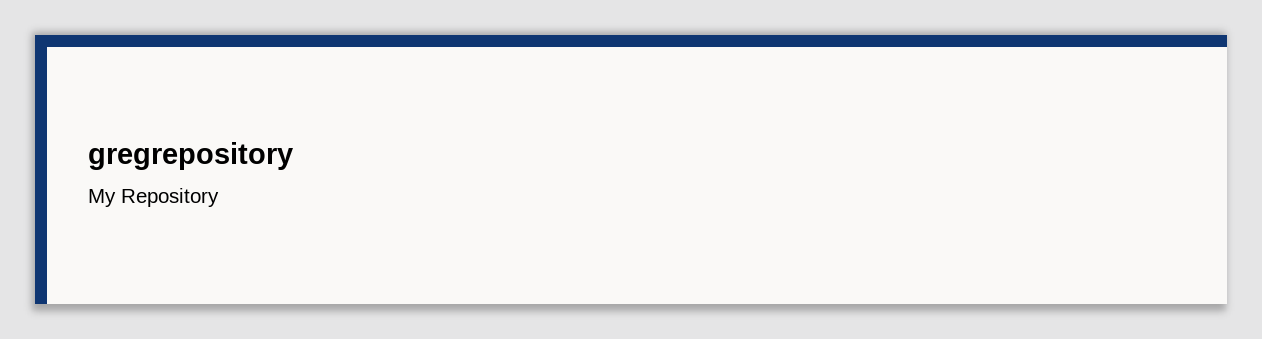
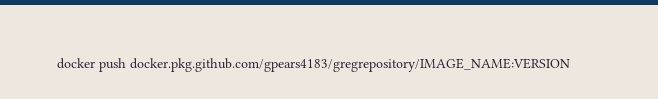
[88,142,293,170] [88,188,219,207] gregrepository // My Repository -> [57,58,570,72] docker push docker.pkg.github.com/gpears4183/gregrepository/IMAGE_NAME:VERSION

